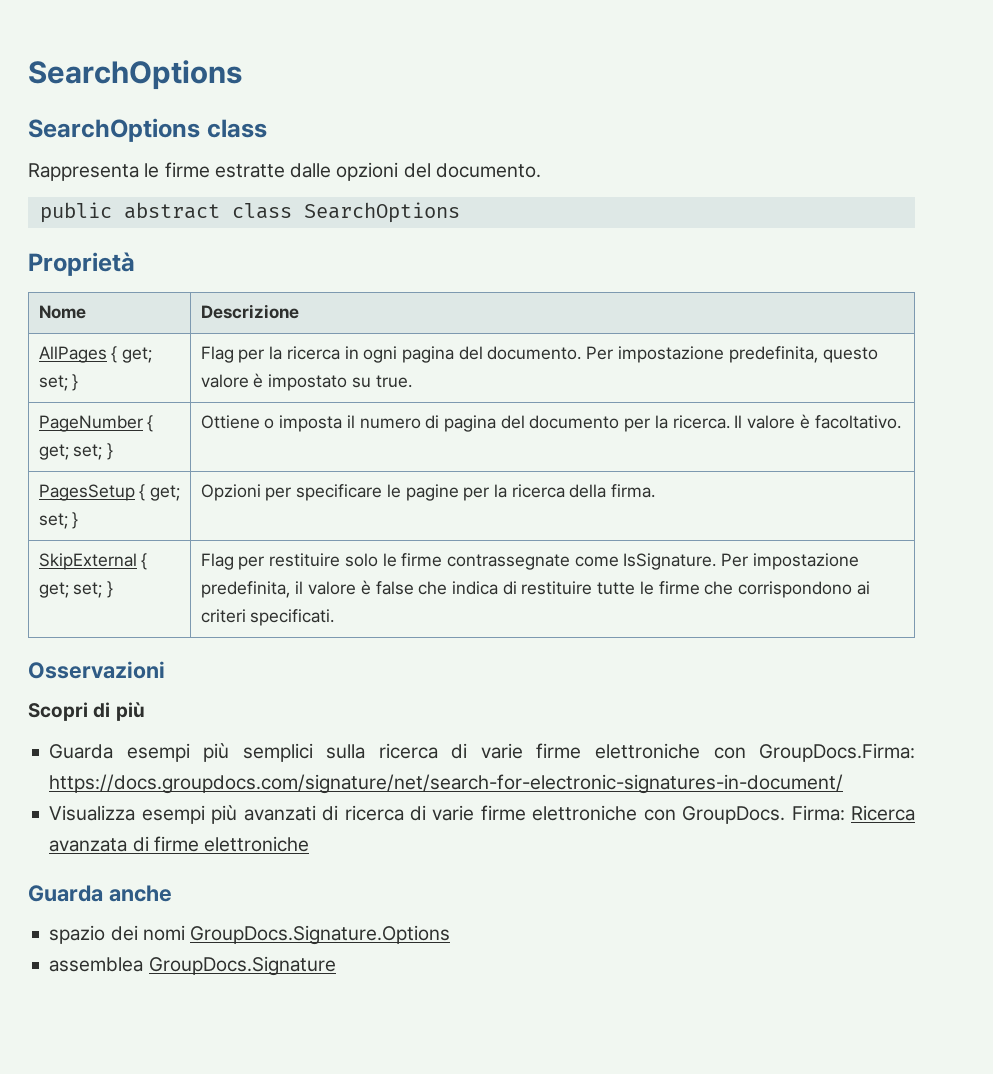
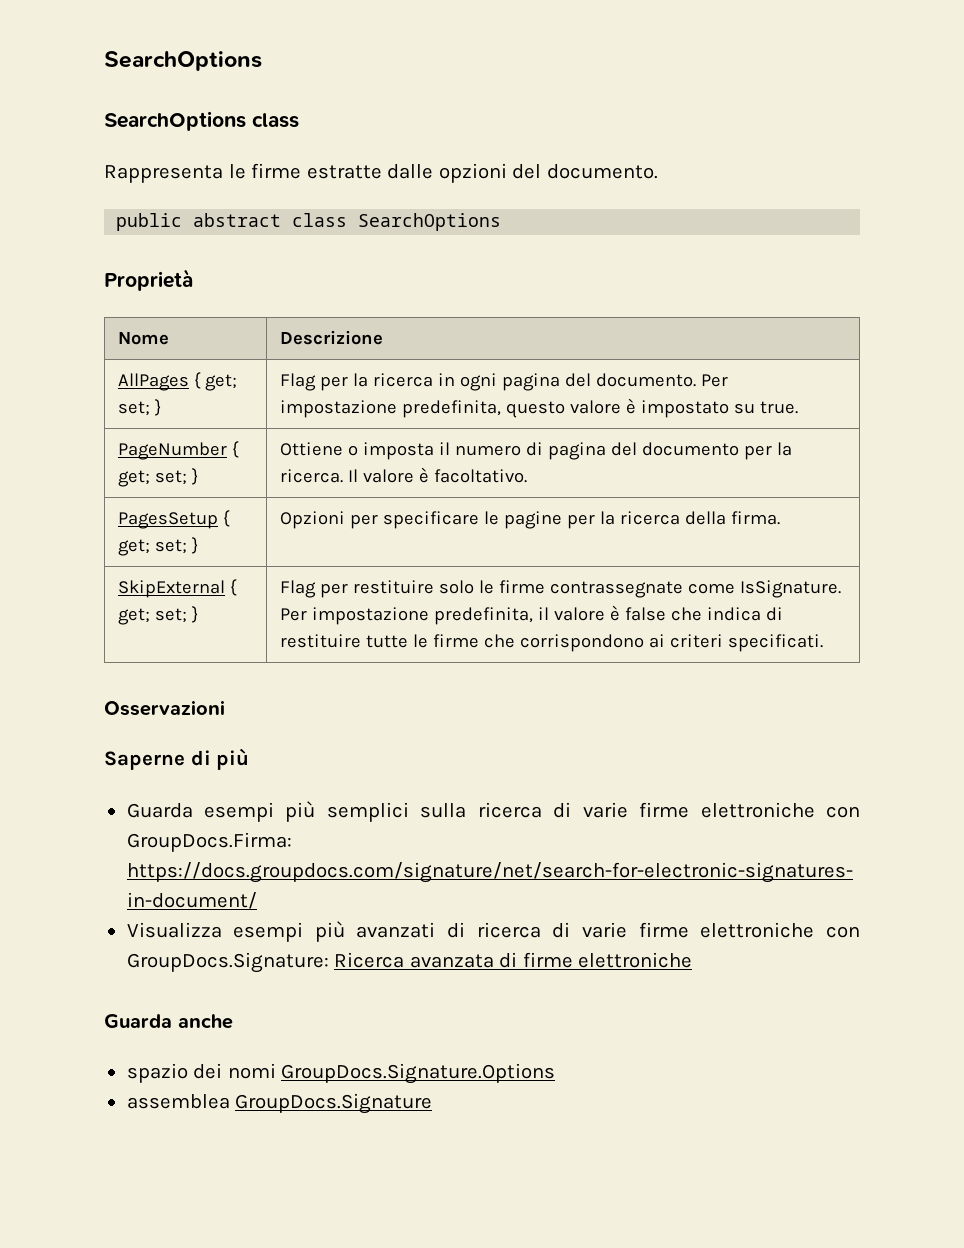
[28,702,88,721] Scopri -> [104,751,185,770] Saperne
[682,805,845,824] GroupDocs. Firma: -> [126,952,329,973] GroupDocs.Signature:

